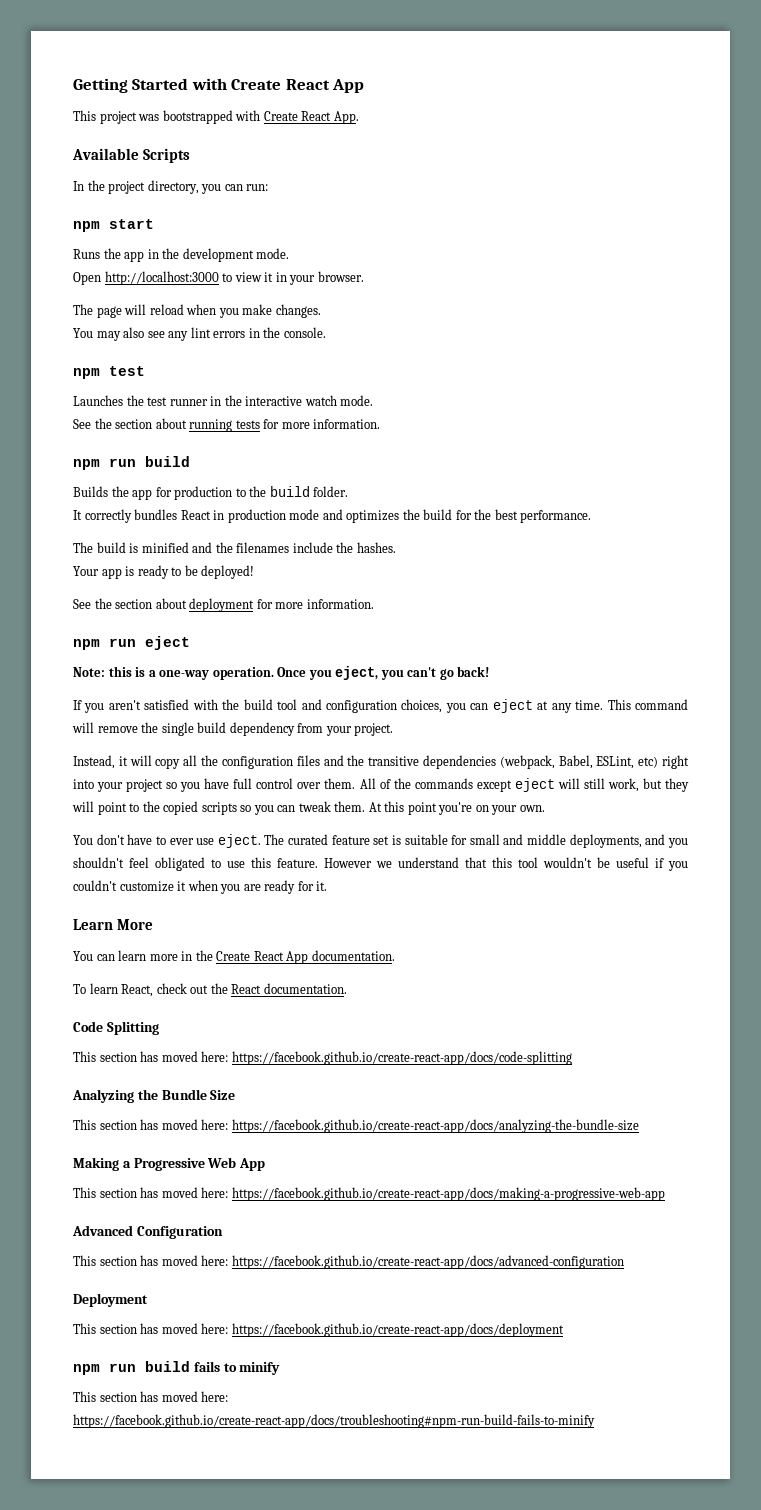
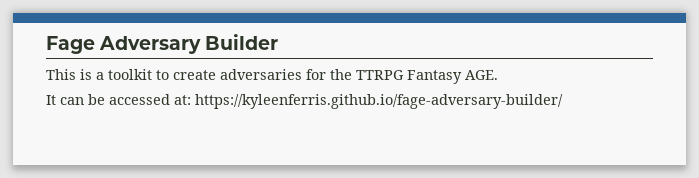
[73,78,365,93] [73,110,359,124] [72,148,191,163] [73,180,269,194] [73,219,154,232] [73,248,290,262] [73,271,364,285] [73,304,321,318] [73,327,326,341] [73,366,145,379] [73,395,374,406] [73,418,381,432] [73,456,190,470] [73,486,349,500] [73,509,592,523] [73,542,396,553] [73,565,255,579] [73,598,374,612] [73,636,190,650] [73,666,490,680] [73,699,688,713] [72,722,394,736] [73,755,689,769] [73,778,689,792] [72,801,545,815] [73,834,689,848] [73,857,688,871] [73,880,328,894] [73,919,154,930] [73,950,395,964] [73,983,347,997] [73,1021,159,1035] [73,1051,572,1065] [72,1089,236,1103] [73,1119,639,1133] [73,1157,266,1171] [73,1187,665,1201] [72,1225,223,1239] [73,1255,624,1269] [73,1293,148,1307] [73,1323,564,1337] [73,1361,281,1375] [73,1391,229,1402] [73,1414,595,1428] Getting Started with Create React App // This project was bootstrapped with Create React App. // Available Scripts // In the project directory, you can run: // npm start // Runs the app in the development mode. // Open http://localhost:3000 to view it in your browser. // The page will reload when you make changes. // You may also see any lint errors in the console. // npm test // Launches the test runner in the interactive watch mode. // See the section about running tests for more information. // npm run build // Builds the app for production to the build folder. // It correctly bundles React in production mode and optimizes the build for the best performance. // The build is minified and the filenames include the hashes. // Your app is ready to be deployed! // See the section about deployment for more information. // npm run eject // Note: this is a one-way operation. Once you eject, you can't go back! // If you aren't satisfied with the build tool and configuration choices, you can eject at any time. This command will remove the single build dependency from your project. // Instead, it will copy all the configuration files and the transitive dependencies (webpack, Babel, ESLint, etc) right into your project so you have full control over them. All of the commands except eject will still work, but they will point to the copied scripts so you can tweak them. At this point you're on your own. // You don't have to ever use eject. The curated feature set is suitable for small and middle deployments, and you shouldn't feel obligated to use this feature. However we understand that this tool wouldn't be useful if you couldn't customize it when you are ready for it. // Learn More // You can learn more in the Create React App documentation. // To learn React, check out the React documentation. // Code Splitting // This section has moved here: https://facebook.github.io/create-react-app/docs/code-splitting // Analyzing the Bundle Size // This section has moved here: https://facebook.github.io/create-react-app/docs/analyzing-the-bundle-size // Making a Progressive Web App // This section has moved here: https://facebook.github.io/create-react-app/docs/making-a-progressive-web-app // Advanced Configuration // This section has moved here: https://facebook.github.io/create-react-app/docs/advanced-configuration // Deployment // This section has moved here: https://facebook.github.io/create-react-app/docs/deployment // npm run build fails to minify // This section has moved here: https://facebook.github.io/create-react-app/docs/troubleshooting#npm-run-build-fails-to-minify -> [46,34,279,54] [46,69,498,84] [46,94,563,109] Fage Adversary Builder // This is a toolkit to create adversaries for the TTRPG Fantasy AGE. // It can be accessed at: https://kyleenferris.github.io/fage-adversary-builder/

